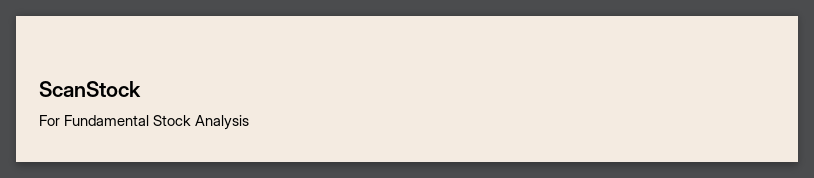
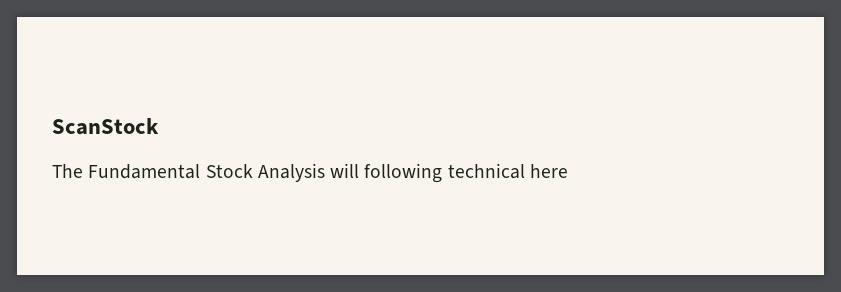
[39,115,60,126] For -> [52,164,83,178] The
(250, 122) none -> [330,163,568,183] will following technical here

